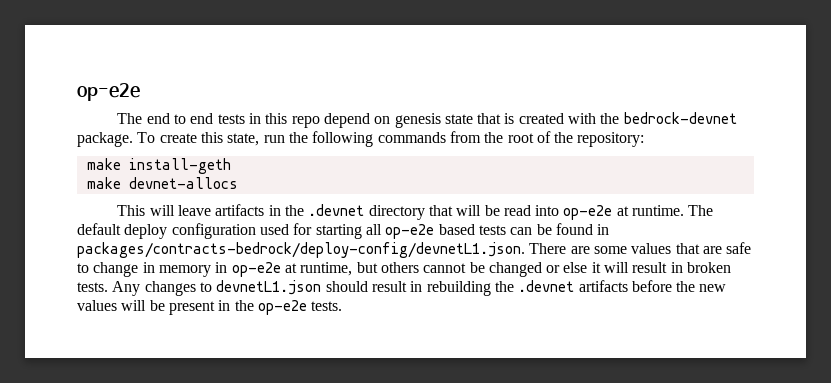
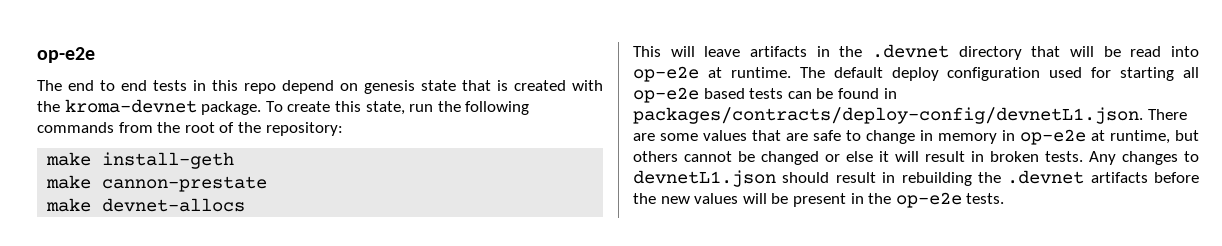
[623,112,737,124] bedrock-devnet -> [64,99,197,113] kroma-devnet
(231, 166) none -> [46,175,268,192] // make cannon-prestate
[77,242,525,258] packages/contracts-bedrock/deploy-config/devnetL1.json. -> [633,107,1143,124] packages/contracts/deploy-config/devnetL1.json.

